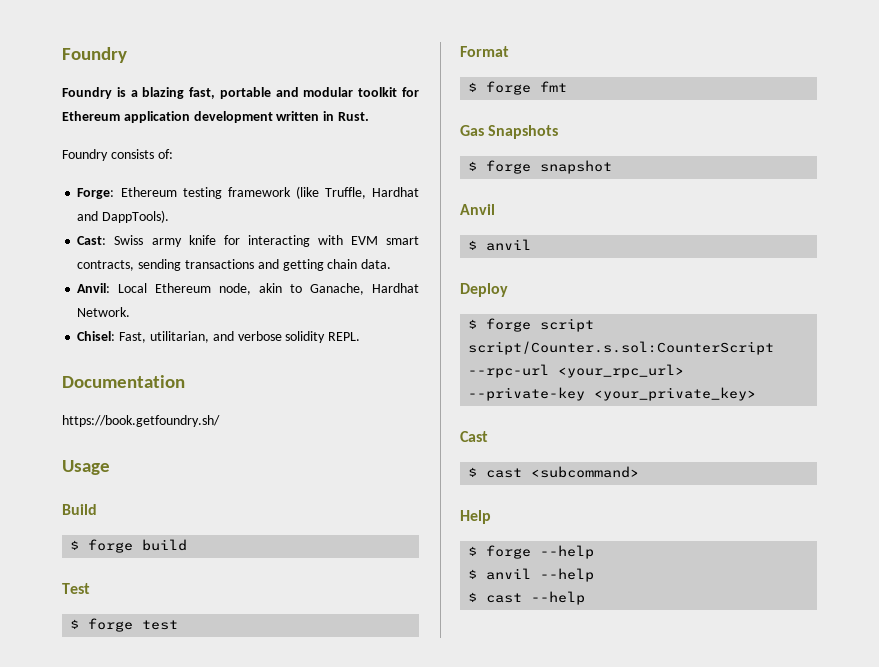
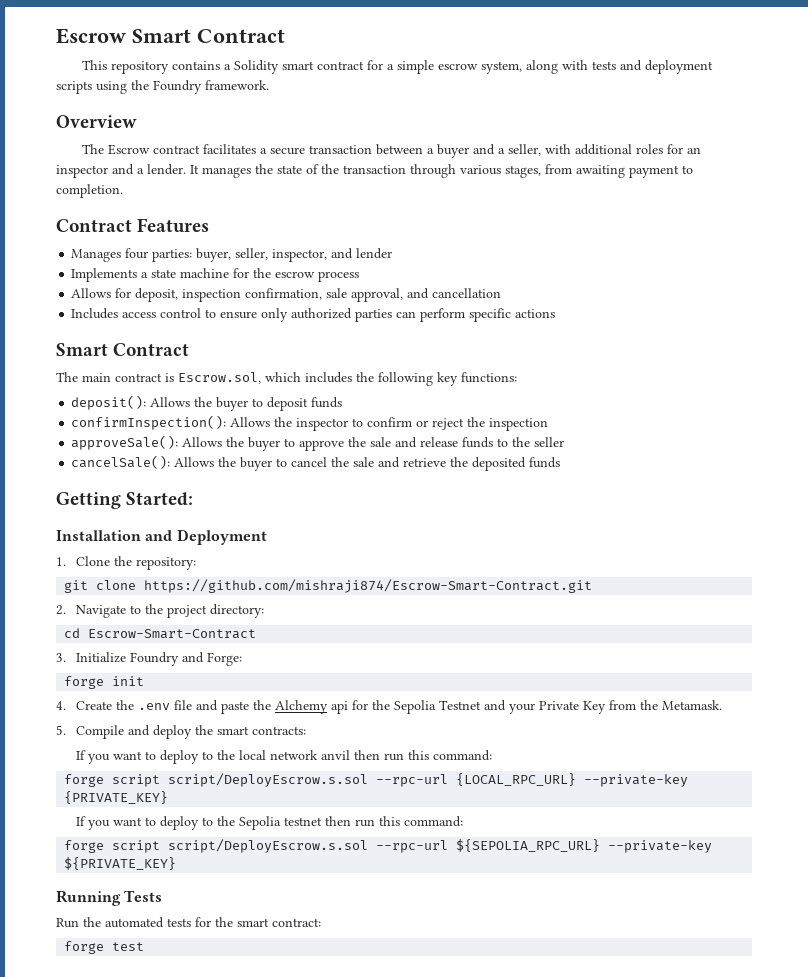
[62,47,127,63] [62,87,419,99] [62,111,369,123] [62,149,173,161] [77,186,420,199] [77,210,170,223] [77,235,419,247] [77,259,392,271] [77,283,419,295] [77,307,131,317] [77,331,361,343] [62,375,185,388] [62,415,220,427] [62,460,110,475] [62,504,97,515] [70,539,188,553] [62,583,90,594] [70,618,179,632] [460,46,509,57] [468,81,568,95] [460,125,559,139] [468,160,613,174] [460,204,495,215] [468,239,532,251] [460,283,508,297] [468,318,595,332] [468,341,775,355] [468,364,685,378] [468,387,757,401] [460,431,488,442] [468,466,640,478] [460,510,491,524] [468,545,595,559] [468,568,595,582] [468,591,586,605] Foundry // Foundry is a blazing fast, portable and modular toolkit for Ethereum application development written in Rust. // Foundry consists of: // Forge: Ethereum testing framework (like Truffle, Hardhat and DappTools). // Cast: Swiss army knife for interacting with EVM smart contracts, sending transactions and getting chain data. // Anvil: Local Ethereum node, akin to Ganache, Hardhat Network. // Chisel: Fast, utilitarian, and verbose solidity REPL. // Documentation // https://book.getfoundry.sh/ // Usage // Build // $ forge build // Test // $ forge test // Format // $ forge fmt // Gas Snapshots // $ forge snapshot // Anvil // $ anvil // Deploy // $ forge script script/Counter.s.sol:CounterScript --rpc-url <your_rpc_url> --private-key <your_private_key> // Cast // $ cast <subcommand> // Help // $ forge --help // $ anvil --help // $ cast --help -> [56,28,285,44] [82,60,714,74] [56,80,269,94] [56,115,137,128] [82,144,702,158] [56,164,693,178] [56,184,123,198] [56,218,210,233] [71,248,393,262] [71,268,360,282] [71,288,502,302] [71,308,556,322] [56,343,190,356] [56,372,517,386] [71,395,343,411] [71,415,549,431] [71,435,565,451] [71,455,561,471] [56,492,194,509] [56,529,267,545] [56,556,197,570] [64,579,593,593] [56,604,265,618] [64,628,257,639] [56,652,243,666] [64,676,145,689] [56,700,723,714] [56,725,307,739] [76,750,493,764] [64,773,689,787] [64,791,169,804] [76,816,464,830] [64,839,713,853] [64,857,177,870] [56,890,163,906] [56,917,321,928] [64,941,145,954] Escrow Smart Contract // This repository contains a Solidity smart contract for a simple escrow system, along with tests and deployment scripts using the Foundry framework. // Overview // The Escrow contract facilitates a secure transaction between a buyer and a seller, with additional roles for an inspector and a lender. It manages the state of the transaction through various stages, from awaiting payment to completion. // Contract Features // Manages four parties: buyer, seller, inspector, and lender // Implements a state machine for the escrow process // Allows for deposit, inspection confirmation, sale approval, and cancellation // Includes access control to ensure only authorized parties can perform specific actions // Smart Contract // The main contract is Escrow.sol, which includes the following key functions: // deposit(): Allows the buyer to deposit funds // confirmInspection(): Allows the inspector to confirm or reject the inspection // approveSale(): Allows the buyer to approve the sale and release funds to the seller // cancelSale(): Allows the buyer to cancel the sale and retrieve the deposited funds // Getting Started: // Installation and Deployment // 1. Clone the repository: // git clone https://github.com/mishraji874/Escrow-Smart-Contract.git // 2. Navigate to the project directory: // cd Escrow-Smart-Contract // 3. Initialize Foundry and Forge: // forge init // 4. Create the .env file and paste the Alchemy api for the Sepolia Testnet and your Private Key from the Metamask. // 5. Compile and deploy the smart contracts: // If you want to deploy to the local network anvil then run this command: // forge script script/DeployEscrow.s.sol --rpc-url {LOCAL_RPC_URL} --private-key {PRIVATE_KEY} // If you want to deploy to the Sepolia testnet then run this command: // forge script script/DeployEscrow.s.sol --rpc-url ${SEPOLIA_RPC_URL} --private-key ${PRIVATE_KEY} // Running Tests // Run the automated tests for the smart contract: // forge test

